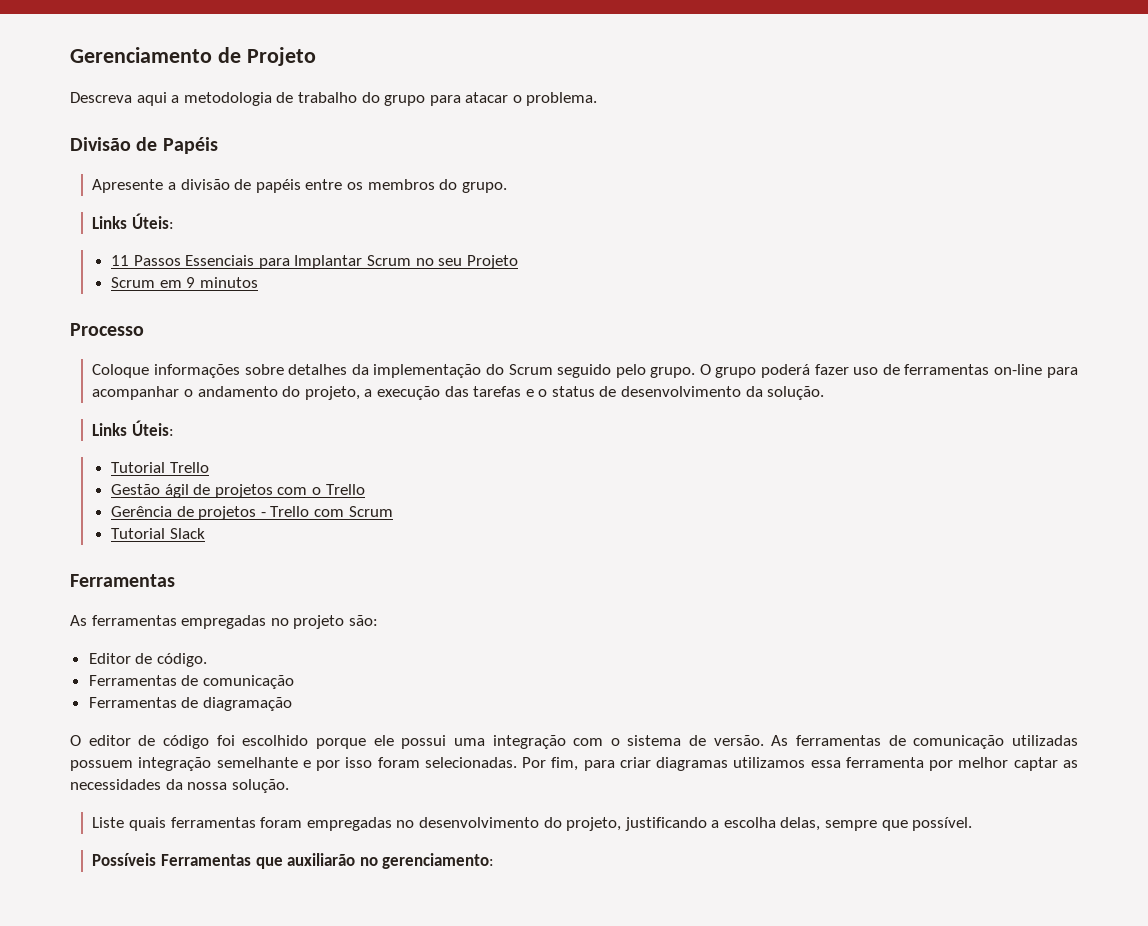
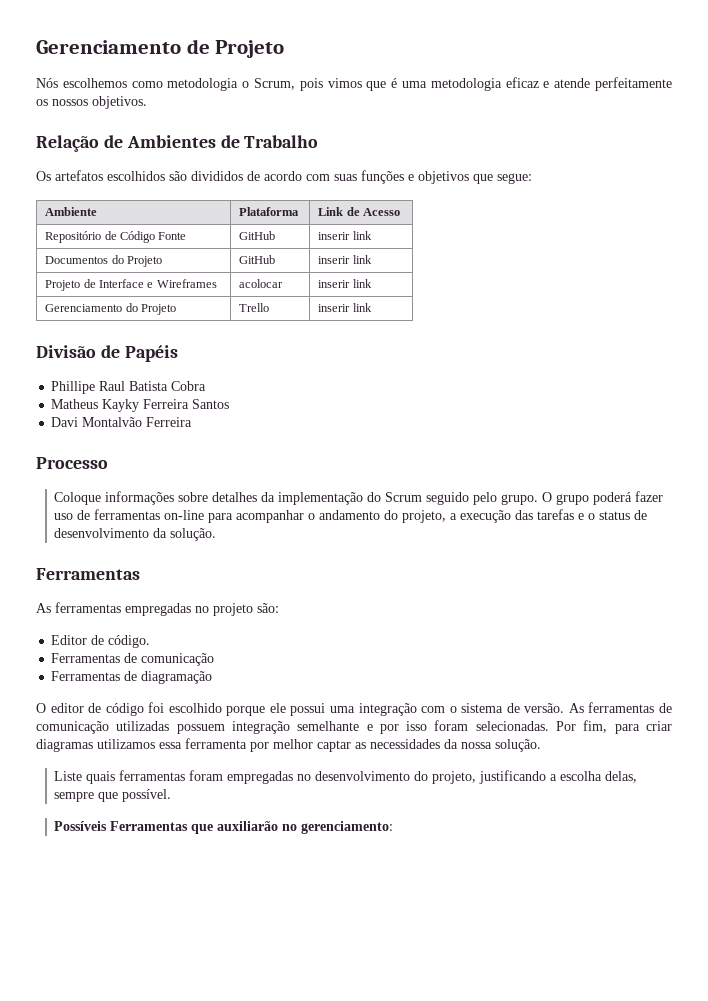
[70,92,598,106] [70,137,218,154] [92,179,507,193] [92,213,174,229] [111,255,518,269] [111,277,258,288] Descreva aqui a metodologia de trabalho do grupo para atacar o problema. // Divisão de Papéis // Apresente a divisão de papéis entre os membros do grupo. // Links Úteis: // 11 Passos Essenciais para Implantar Scrum no seu Projeto // Scrum em 9 minutos -> [36,77,672,91] [36,96,147,109] [36,135,319,152] [36,170,532,184] [45,207,98,216] [239,207,300,216] [318,207,400,216] [45,231,187,243] [239,231,276,240] [318,231,372,240] [45,255,162,267] [239,255,276,264] [318,255,372,264] [45,279,217,291] [239,279,284,288] [318,279,372,288] [45,303,176,315] [239,303,270,312] [318,303,372,312] [36,345,178,362] [51,381,207,394] [51,399,230,412] [51,417,193,427] Nós escolhemos como metodologia o Scrum, pois vimos que é uma metodologia eficaz e atende perfeitamente os nossos objetivos. // Relação de Ambientes de Trabalho // Os artefatos escolhidos são divididos de acordo com suas funções e objetivos que segue: // Ambiente | Plataforma | Link de Acesso // Repositório de Código Fonte | GitHub | inserir link // Documentos do Projeto | GitHub | inserir link // Projeto de Interface e Wireframes | acolocar | inserir link // Gerenciamento do Projeto | Trello | inserir link // Divisão de Papéis // Phillipe Raul Batista Cobra // Matheus Kayky Ferreira Santos // Davi Montalvão Ferreira
[92,420,174,436] [111,462,209,473] [111,484,365,498] [111,506,393,520] [111,528,205,539] // Links Úteis: // Tutorial Trello // Gestão ágil de projetos com o Trello // Gerência de projetos - Trello com Scrum // Tutorial Slack -> (217, 534) none

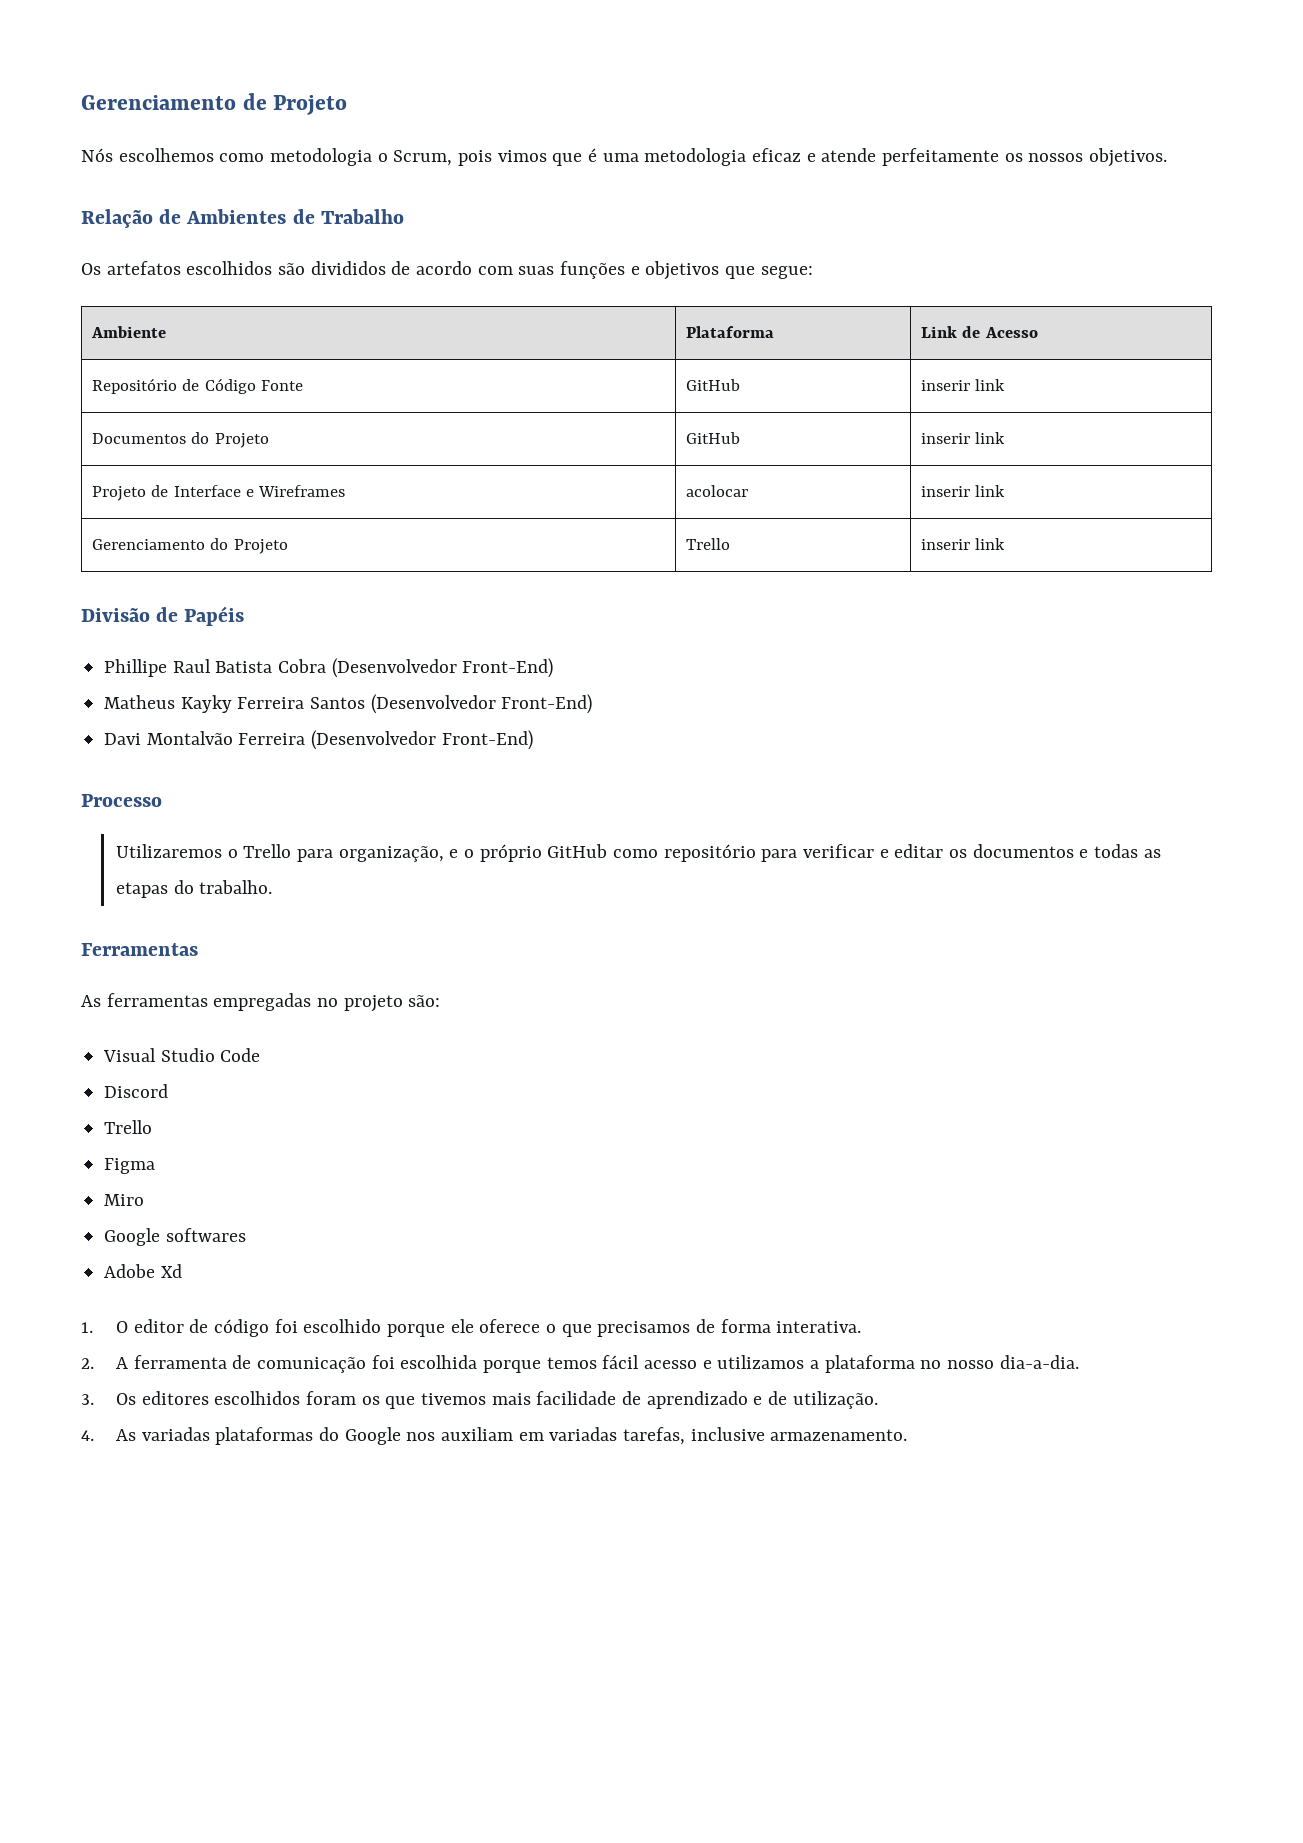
(207, 386) none -> [331,658,554,678] (Desenvolvedor Front-End)
(230, 404) none -> [370,694,593,714] (Desenvolvedor Front-End)
(193, 422) none -> [311,730,533,750] (Desenvolvedor Front-End)
[54,491,664,505] [54,509,648,523] [54,528,217,541] Coloque informações sobre detalhes da implementação do Scrum seguido pelo grupo. O grupo poderá fazer uso de ferramentas on-line para acompanhar o andamento do projeto, a execução das tarefas e o status de desenvolvimento da solução. -> [116,844,1161,862] [116,880,273,898] Utilizaremos o Trello para organização, e o próprio GitHub como repositório para verificar e editar os documentos e todas as etapas do trabalho.
[51,635,151,648] [51,653,215,666] [51,671,213,684] Editor de código. // Ferramentas de comunicação // Ferramentas de diagramação // -> [103,1048,261,1062] [104,1084,169,1098] [104,1120,153,1134] [104,1158,156,1174] [104,1194,145,1206] [104,1228,246,1246] [104,1264,182,1278] [81,1322,93,1333] Visual Studio Code // Discord // Trello // Figma // Miro // Google softwares // Adobe Xd // 1.
[290,702,672,716] [36,720,672,734] [36,738,541,752] [54,770,638,784] [54,789,172,802] [54,821,394,834] possui uma integração com o sistema de versão. As ferramentas de comunicação utilizadas possuem integração semelhante e por isso foram selecionadas. Por fim, para criar diagramas utilizamos essa ferramenta por melhor captar as necessidades da nossa solução. // Liste quais ferramentas foram empregadas no desenvolvimento do projeto, justificando a escolha delas, sempre que possível. // Possíveis Ferramentas que auxiliarão no gerenciamento: -> [479,1319,862,1337] [81,1355,1079,1373] [81,1391,878,1409] [81,1427,908,1445] oferece o que precisamos de forma interativa. // 2. A ferramenta de comunicação foi escolhida porque temos fácil acesso e utilizamos a plataforma no nosso dia-a-dia. // 3. Os editores escolhidos foram os que tivemos mais facilidade de aprendizado e de utilização. // 4. As variadas plataformas do Google nos auxiliam em variadas tarefas, inclusive armazenamento.

